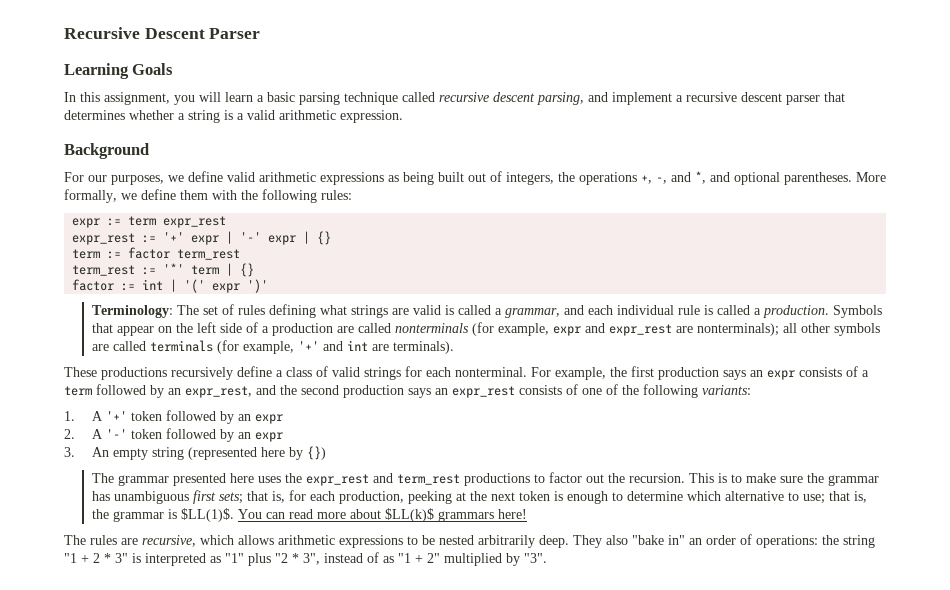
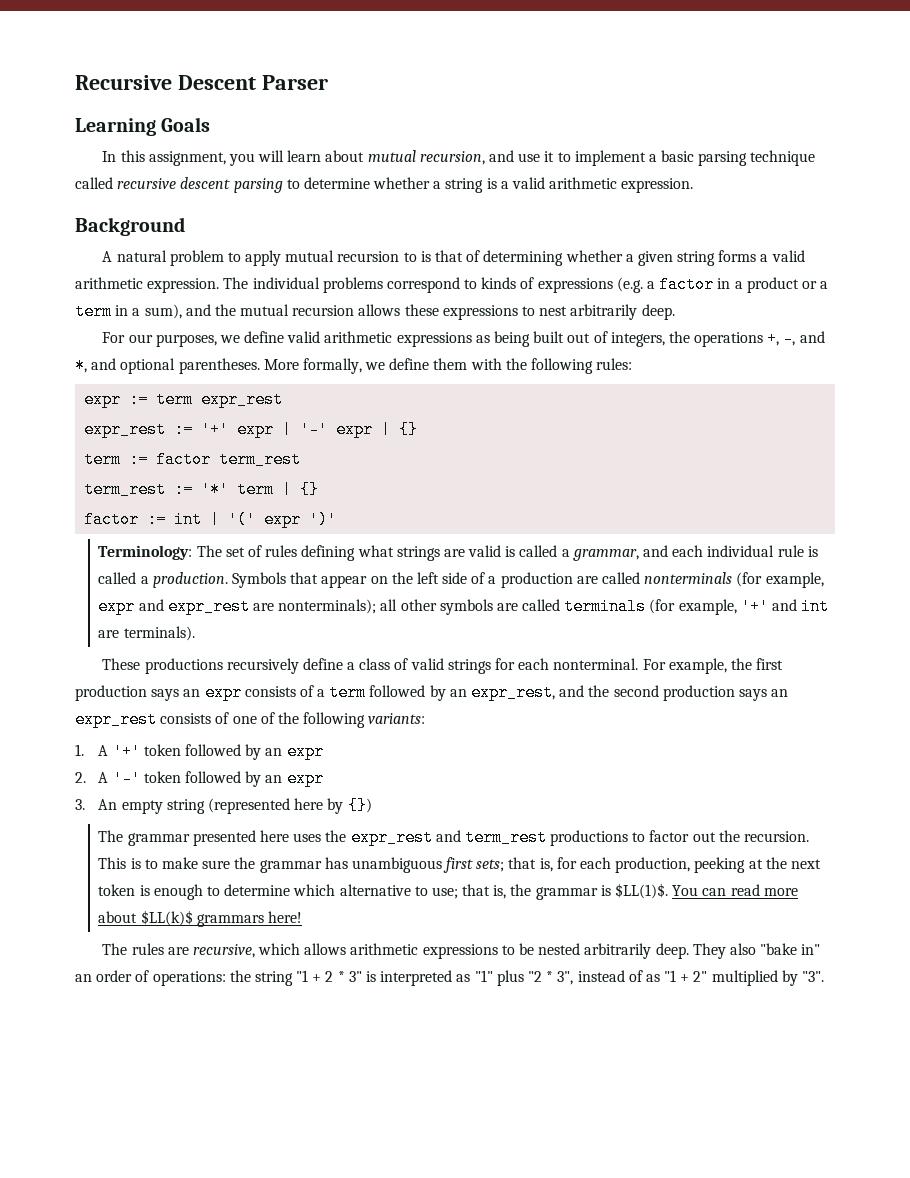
(253, 97) none -> [325,150,646,166] about mutual recursion, and use it to implement
[537,92,845,105] [64,110,125,120] parsing, and implement a recursive descent parser that determines -> [233,177,370,193] parsing to determine
(149, 151) none -> [102,250,805,266] [75,276,829,293] [75,303,675,320] // A natural problem to apply mutual recursion to is that of determining whether a given string forms a valid arithmetic expression. The individual problems correspond to kinds of expressions (e.g. a factor in a product or a term in a sum), and the mutual recursion allows these expressions to nest arbitrarily deep.

